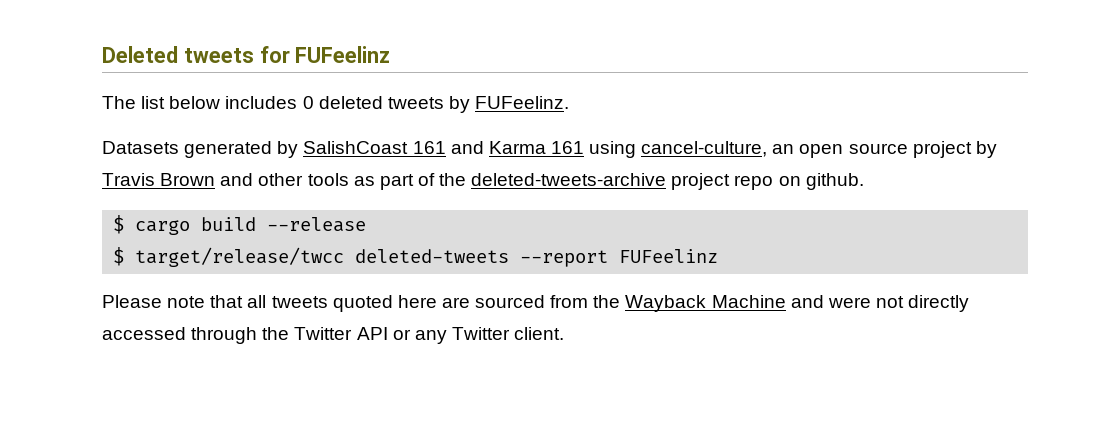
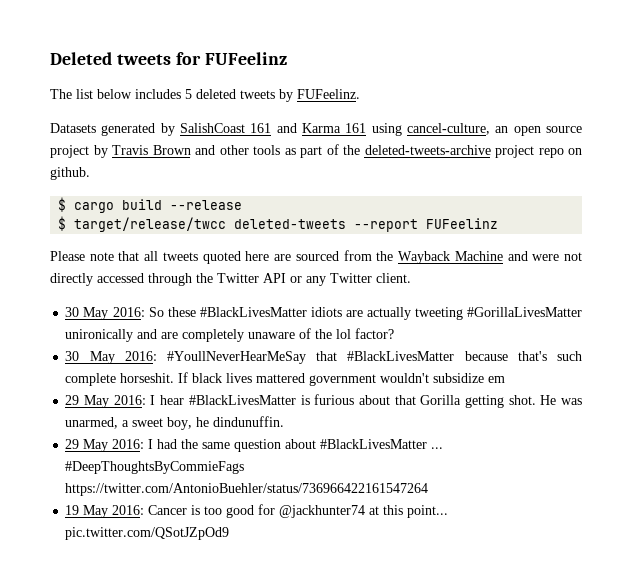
[302,96,314,109] 0 -> [185,89,192,99] 5
(565, 333) none -> [65,307,582,320] [65,328,395,342] [65,351,582,364] [65,372,506,386] [65,394,583,408] [65,416,285,430] [65,439,444,452] [65,461,245,474] [65,483,429,496] [65,504,449,518] [65,527,230,540] // 30 May 2016: So these #BlackLivesMatter idiots are actually tweeting #GorillaLivesMatter unironically and are completely unaware of the lol factor? // 30 May 2016: #YoullNeverHearMeSay that #BlackLivesMatter because that's such complete horseshit. If black lives mattered government wouldn't subsidize em // 29 May 2016: I hear #BlackLivesMatter is furious about that Gorilla getting shot. He was unarmed, a sweet boy, he dindunuffin. // 29 May 2016: I had the same question about #BlackLivesMatter ... #DeepThoughtsByCommieFags https://twitter.com/AntonioBuehler/status/736966422161547264 // 19 May 2016: Cancer is too good for @jackhunter74 at this point... pic.twitter.com/QSotJZpOd9

